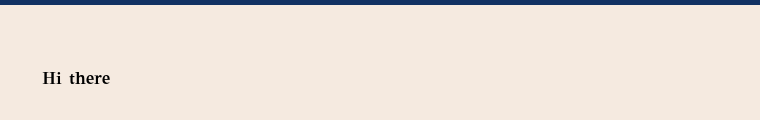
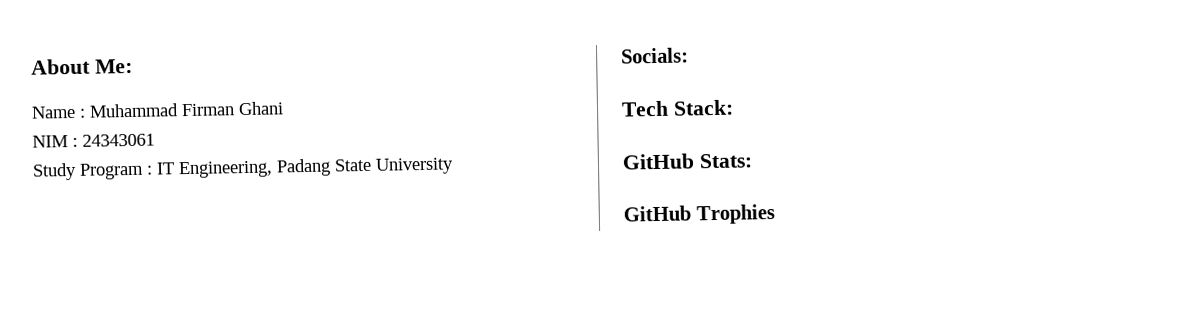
[42,72,110,85] Hi there -> [31,58,133,75] [31,101,284,119] [32,133,155,148] [32,157,454,181] [620,47,689,64] [621,99,734,117] [622,153,753,170] [623,203,776,225] About Me: // Name : Muhammad Firman Ghani // NIM : 24343061 // Study Program : IT Engineering, Padang State University // Socials: // Tech Stack: // GitHub Stats: // GitHub Trophies

